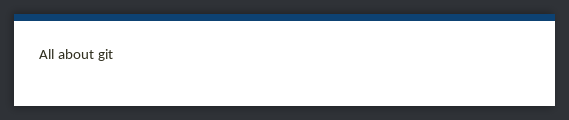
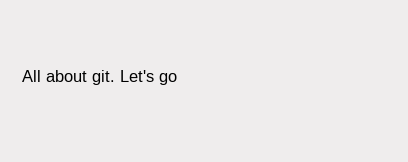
[97,49,113,61] git -> [92,70,177,85] git. Let's go

